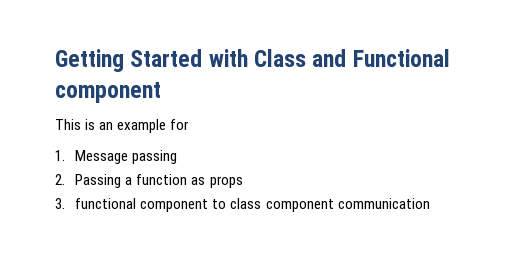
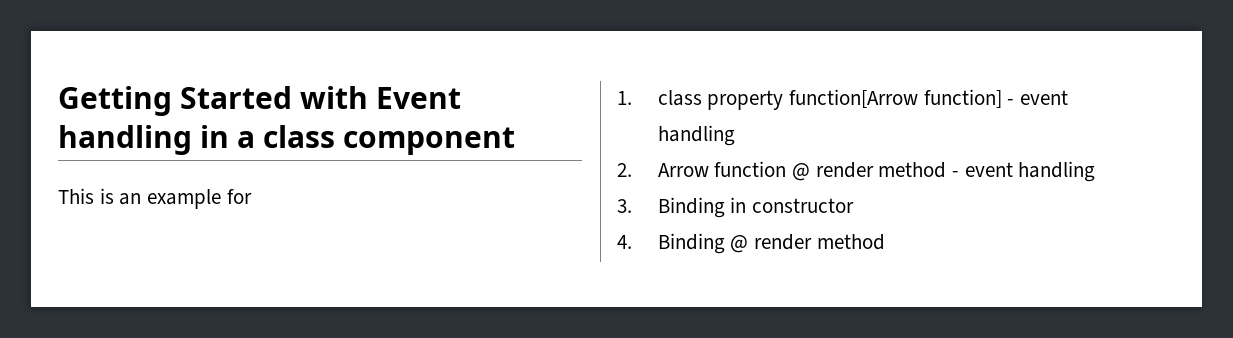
[254,49,450,67] Class and Functional -> [376,87,462,109] [58,125,336,155] Event handling in a class
[75,150,178,164] [55,174,243,188] [55,198,430,212] Message passing // 2. Passing a function as props // 3. functional component to class component communication -> [657,89,1069,110] [657,125,735,146] [617,161,1096,182] [617,197,855,218] [617,233,885,254] class property function[Arrow function] - event handling // 2. Arrow function @ render method - event handling // 3. Binding in constructor // 4. Binding @ render method

